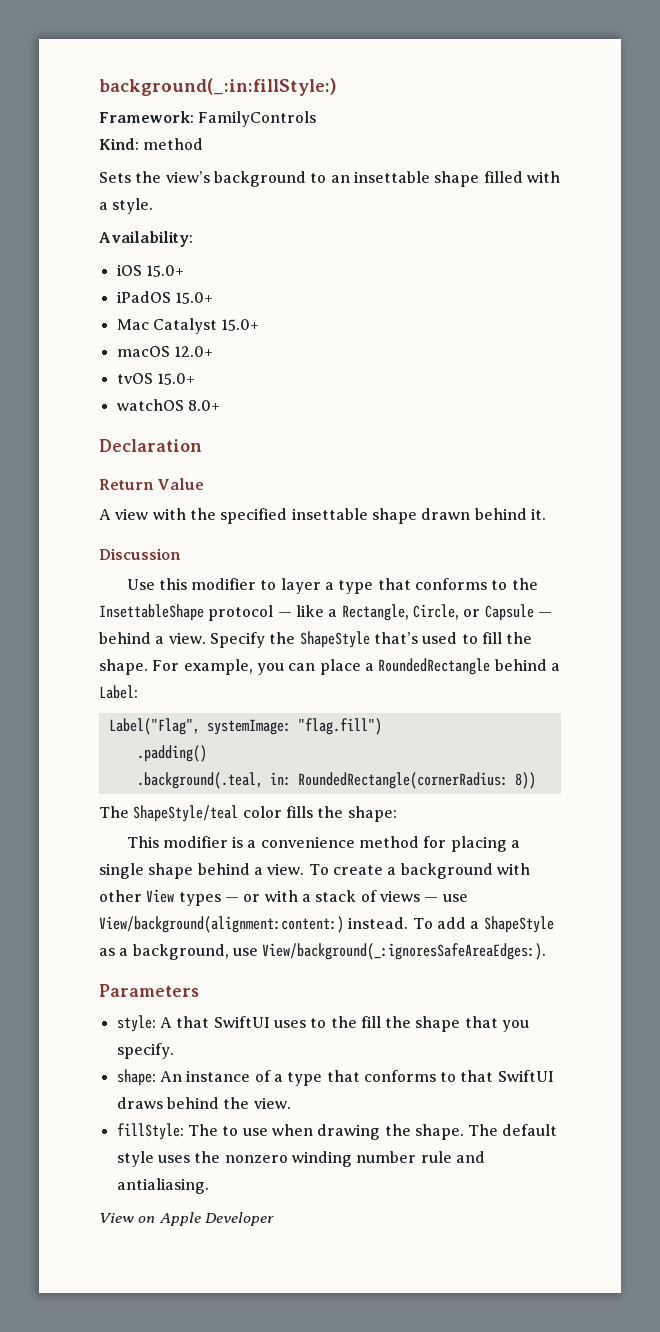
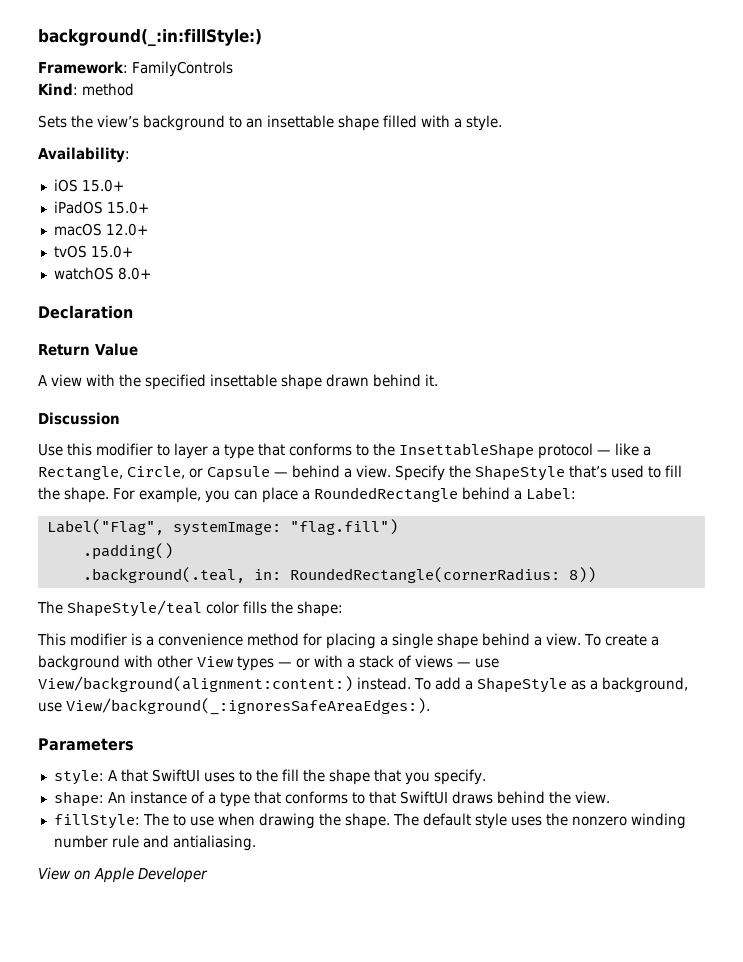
[116,318,260,334] // Mac Catalyst 15.0+ -> (149, 207) none

